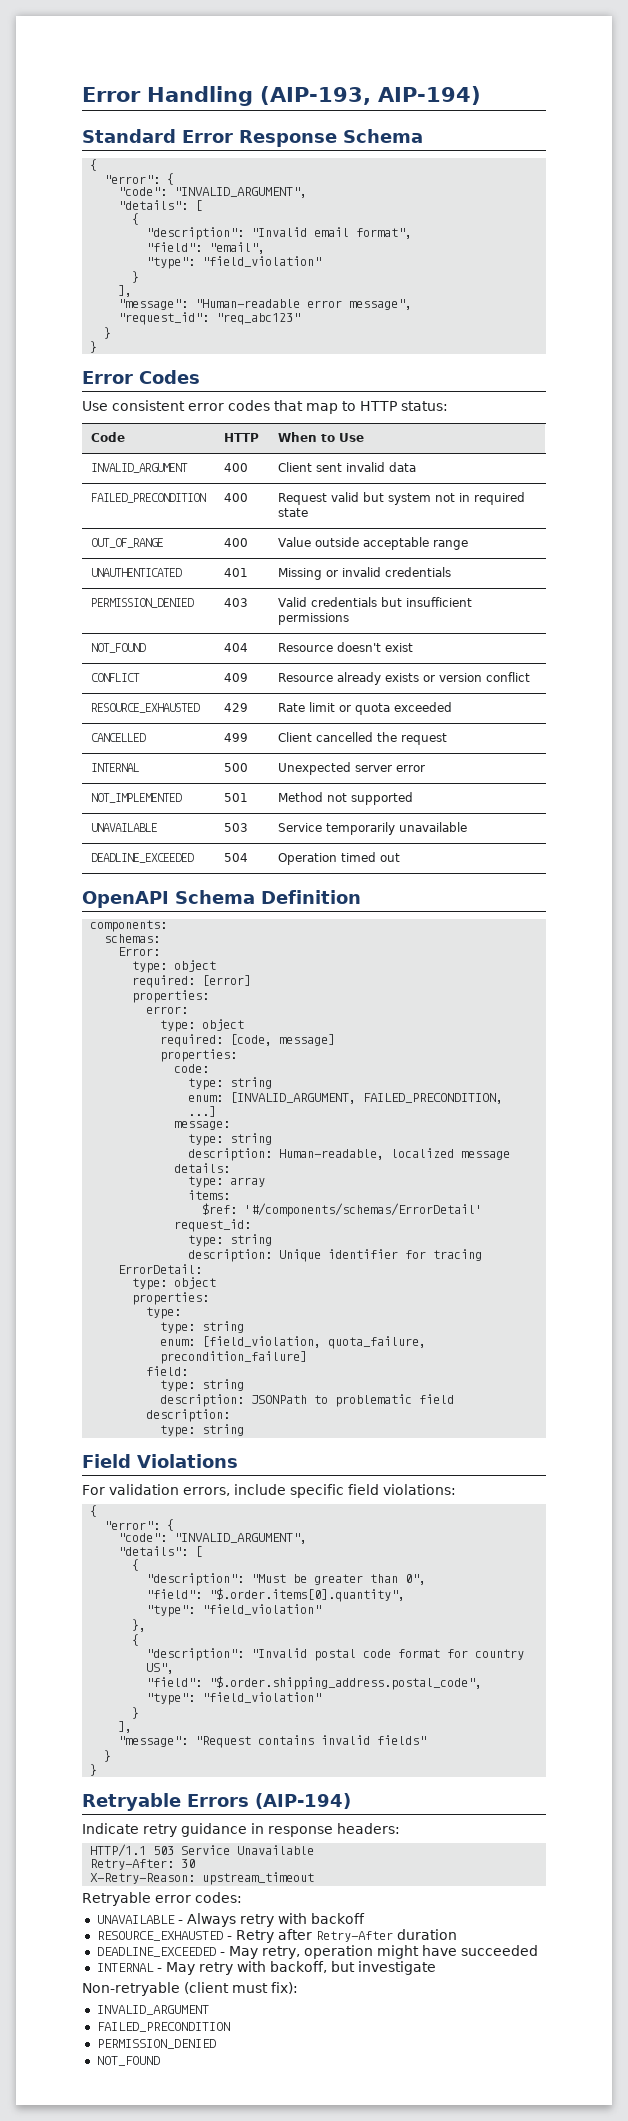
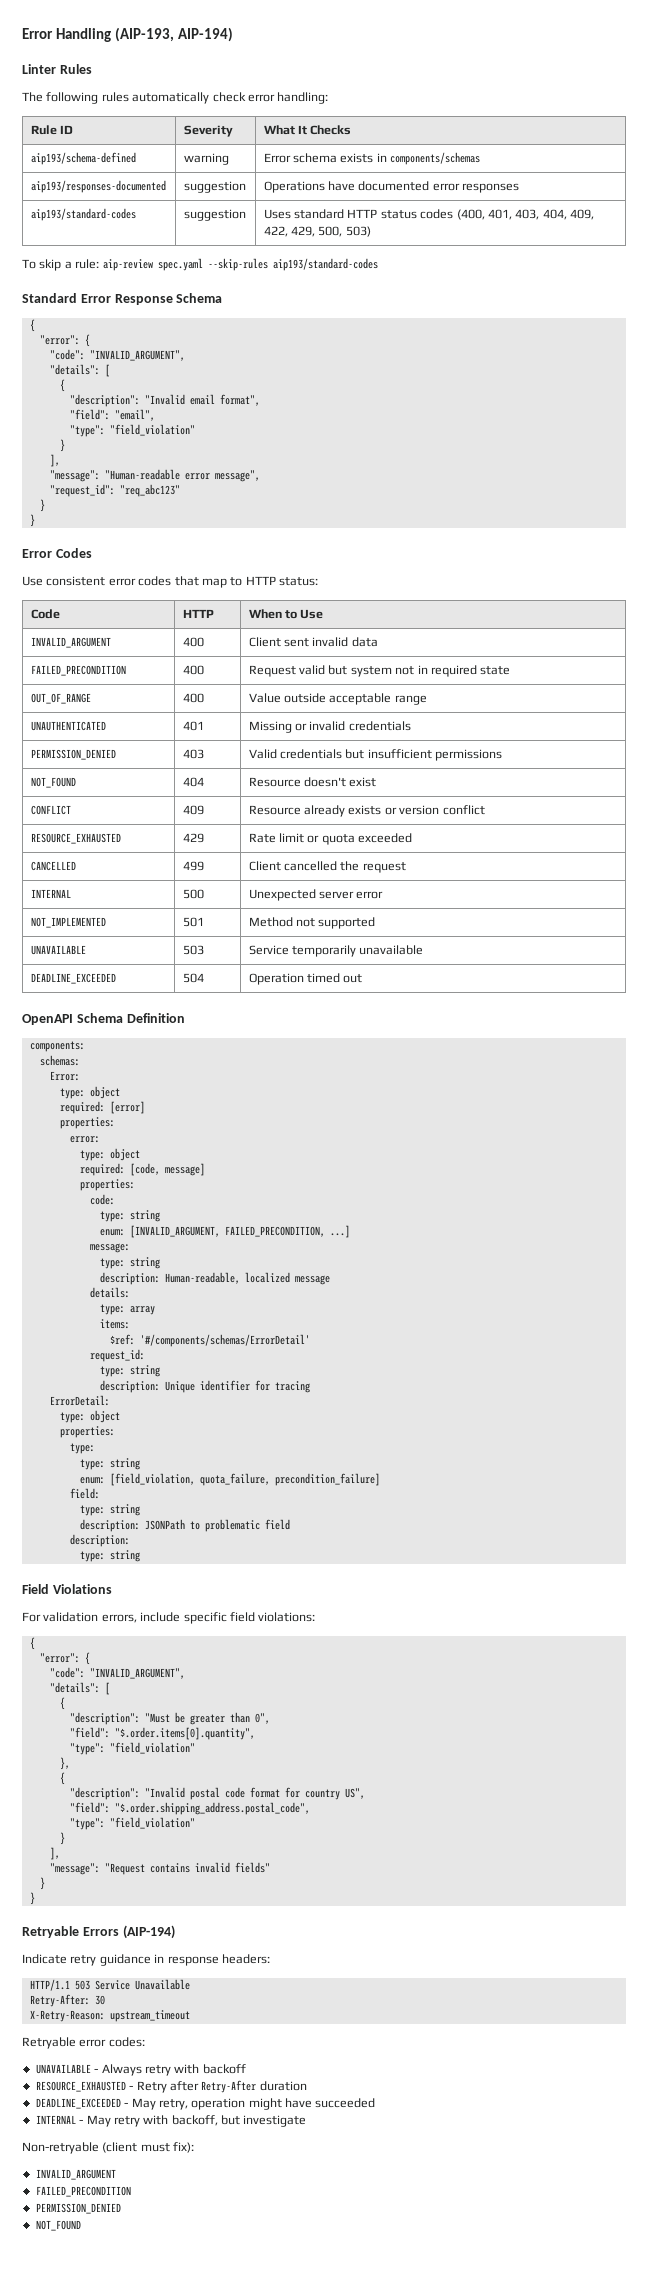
(481, 95) none -> [22,64,92,74] [22,92,329,104] [30,125,74,135] [183,125,233,137] [263,125,352,135] [30,152,136,165] [183,153,229,165] [263,152,481,165] [30,180,166,193] [183,181,246,193] [263,181,520,193] [30,208,136,221] [183,209,246,221] [263,209,595,220] [263,226,371,237] [22,258,378,271] // Linter Rules // The following rules automatically check error handling: // Rule ID | Severity | What It Checks // aip193/schema-defined | warning | Error schema exists in components/schemas // aip193/responses-documented | suggestion | Operations have documented error responses // aip193/standard-codes | suggestion | Uses standard HTTP status codes (400, 401, 403, 404, 409, 422, 429, 500, 503) // To skip a rule: aip-review spec.yaml --skip-rules aip193/standard-codes

